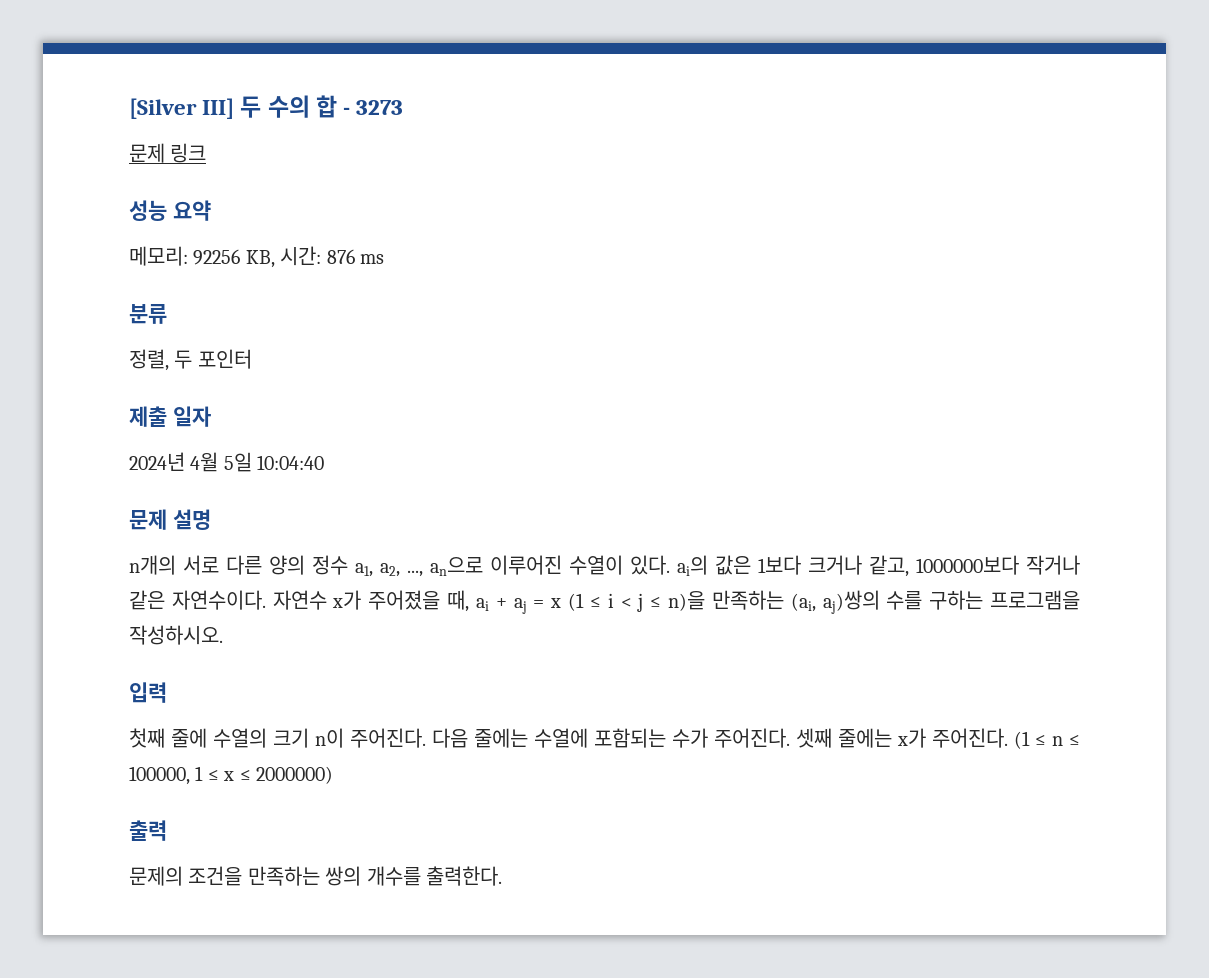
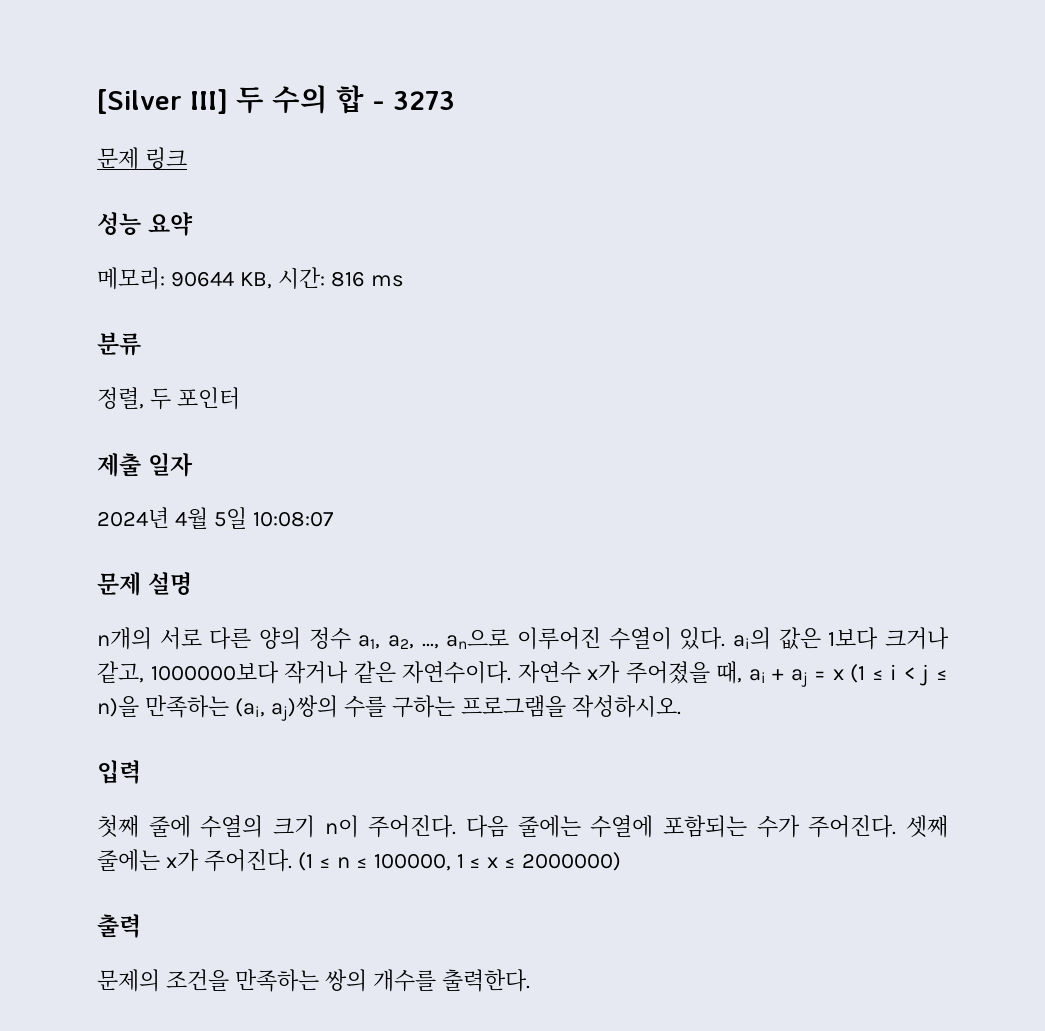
[193,249,241,265] 92256 -> [170,271,234,287] 90644
[326,249,355,264] 876 -> [330,271,365,287] 816
[257,455,325,470] 10:04:40 -> [252,511,333,527] 10:08:07

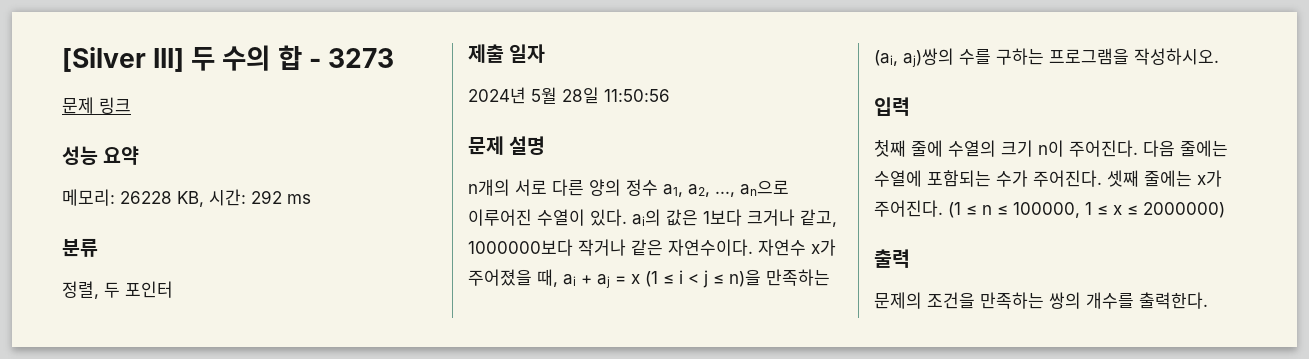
[170,271,234,287] 90644 -> [120,191,172,204] 26228
[330,271,365,287] 816 -> [251,190,282,204] 292
[174,507,333,529] 4월 5일 10:08:07 -> [531,87,670,104] 5월 28일 11:50:56

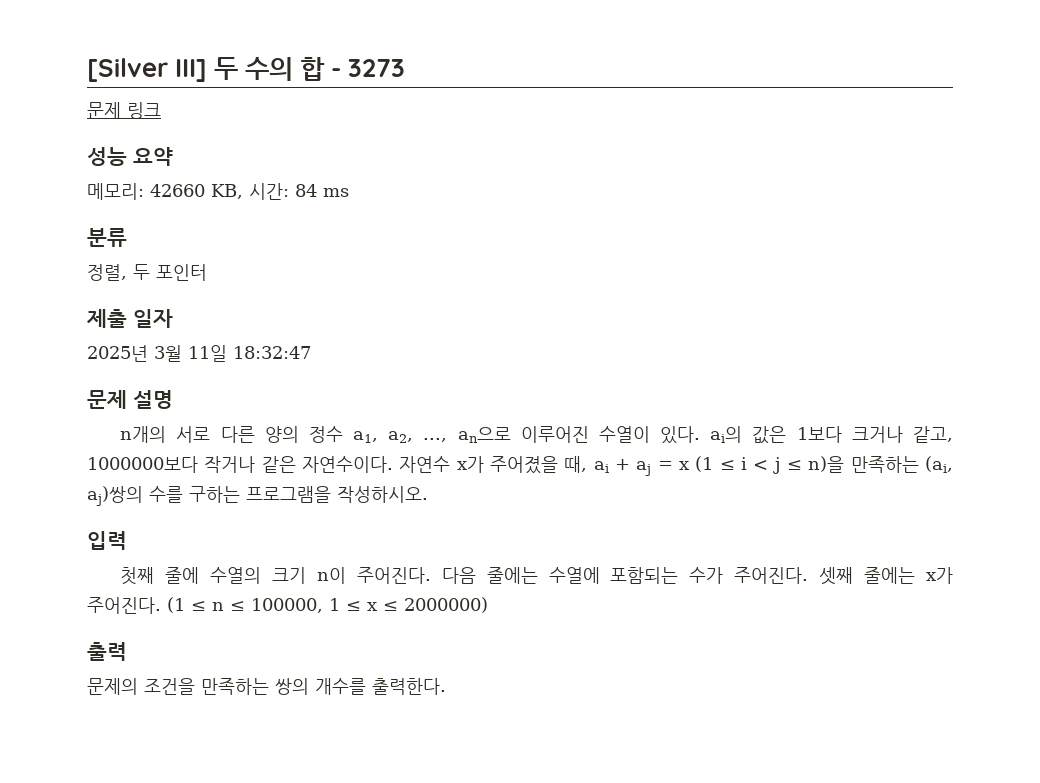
[120,191,172,204] 26228 -> [150,184,205,197] 42660
[251,190,282,204] 292 -> [295,184,317,197] 84
[468,87,670,104] 2024년 5월 28일 11:50:56 -> [87,345,311,362] 2025년 3월 11일 18:32:47

